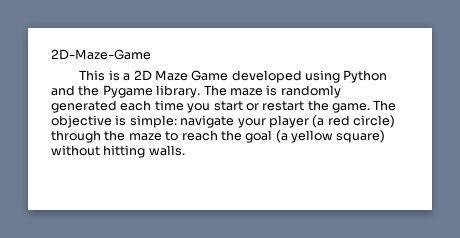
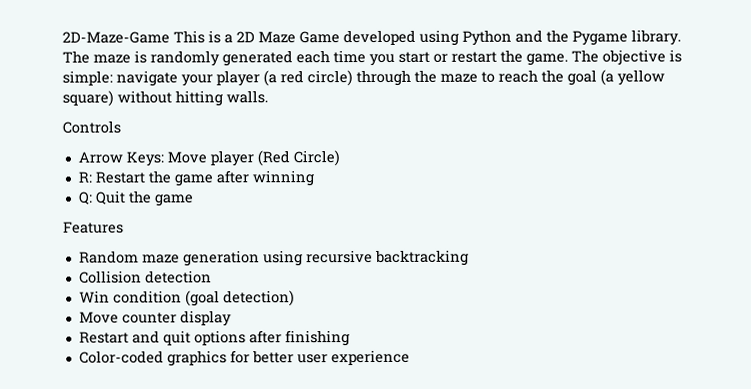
(151, 54) // -> (170, 37) none
(185, 150) none -> [62,120,121,134] [77,150,340,167] [77,170,314,187] [77,190,194,207] [63,221,124,234] [78,249,469,267] [78,270,212,284] [78,290,295,307] [78,310,232,327] [78,330,350,347] [78,349,410,367] // Controls // Arrow Keys: Move player (Red Circle) // R: Restart the game after winning // Q: Quit the game // Features // Random maze generation using recursive backtracking // Collision detection // Win condition (goal detection) // Move counter display // Restart and quit options after finishing // Color-coded graphics for better user experience

